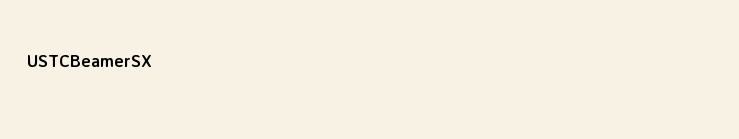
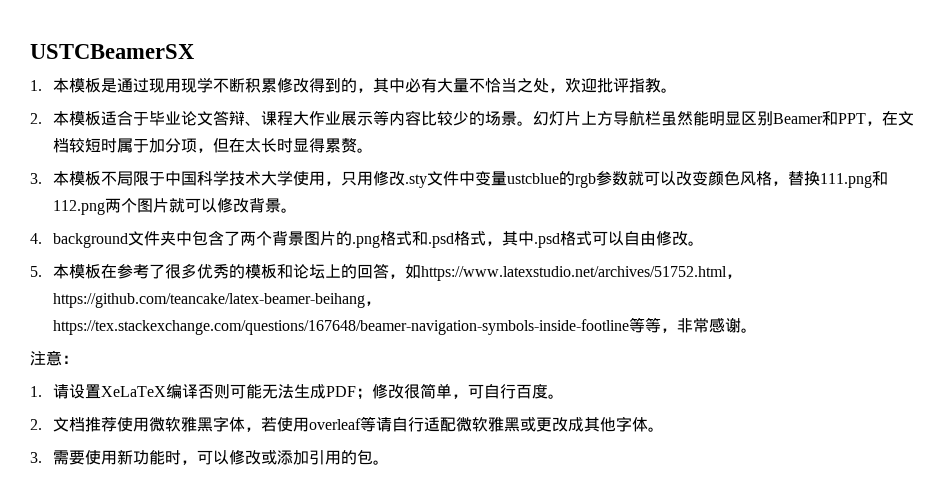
(152, 61) none -> [30,77,678,93] [30,110,915,126] [53,138,374,153] [30,170,889,188] [53,197,298,215] [30,230,705,248] [30,263,743,281] [53,293,382,308] [53,317,758,335] [30,350,78,366] [30,383,565,400] [30,416,665,432] [30,449,390,465] // 1.本模板是通过现用现学不断积累修改得到的，其中必有大量不恰当之处，欢迎批评指教。 // 2.本模板适合于毕业论文答辩、课程大作业展示等内容比较少的场景。幻灯片上方导航栏虽然能明显区别Beamer和PPT，在文档较短时属于加分项，但在太长时显得累赘。 // 3.本模板不局限于中国科学技术大学使用，只用修改.sty文件中变量ustcblue的rgb参数就可以改变颜色风格，替换111.png和112.png两个图片就可以修改背景。 // 4. background文件夹中包含了两个背景图片的.png格式和.psd格式，其中.psd格式可以自由修改。 // 5.本模板在参考了很多优秀的模板和论坛上的回答，如https://www.latexstudio.net/archives/51752.html，https://github.com/teancake/latex-beamer-beihang，https://tex.stackexchange.com/questions/167648/beamer-navigation-symbols-inside-footline等等，非常感谢。 // 注意： // 1.请设置XeLaTeX编译否则可能无法生成PDF；修改很简单，可自行百度。 // 2.文档推荐使用微软雅黑字体，若使用overleaf等请自行适配微软雅黑或更改成其他字体。 // 3.需要使用新功能时，可以修改或添加引用的包。

